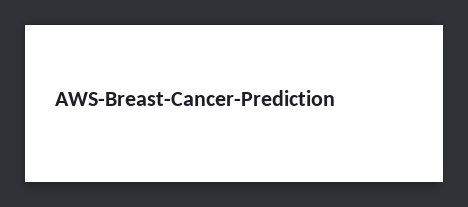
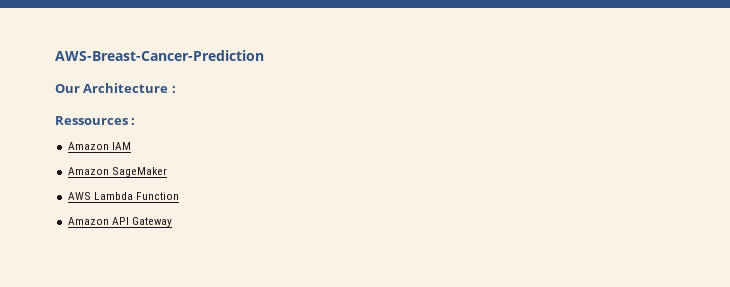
(335, 98) none -> [55,83,176,93] [55,116,136,125] [67,142,131,150] [67,167,167,177] [67,192,179,200] [67,217,172,227] // Our Architecture : // Ressources : // Amazon IAM // Amazon SageMaker // AWS Lambda Function // Amazon API Gateway

